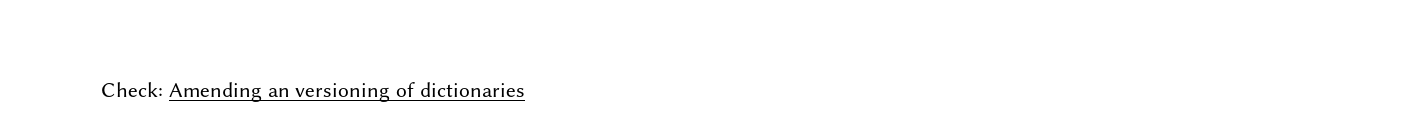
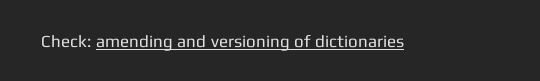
[168,82,290,102] Amending an -> [95,35,207,51] amending and

